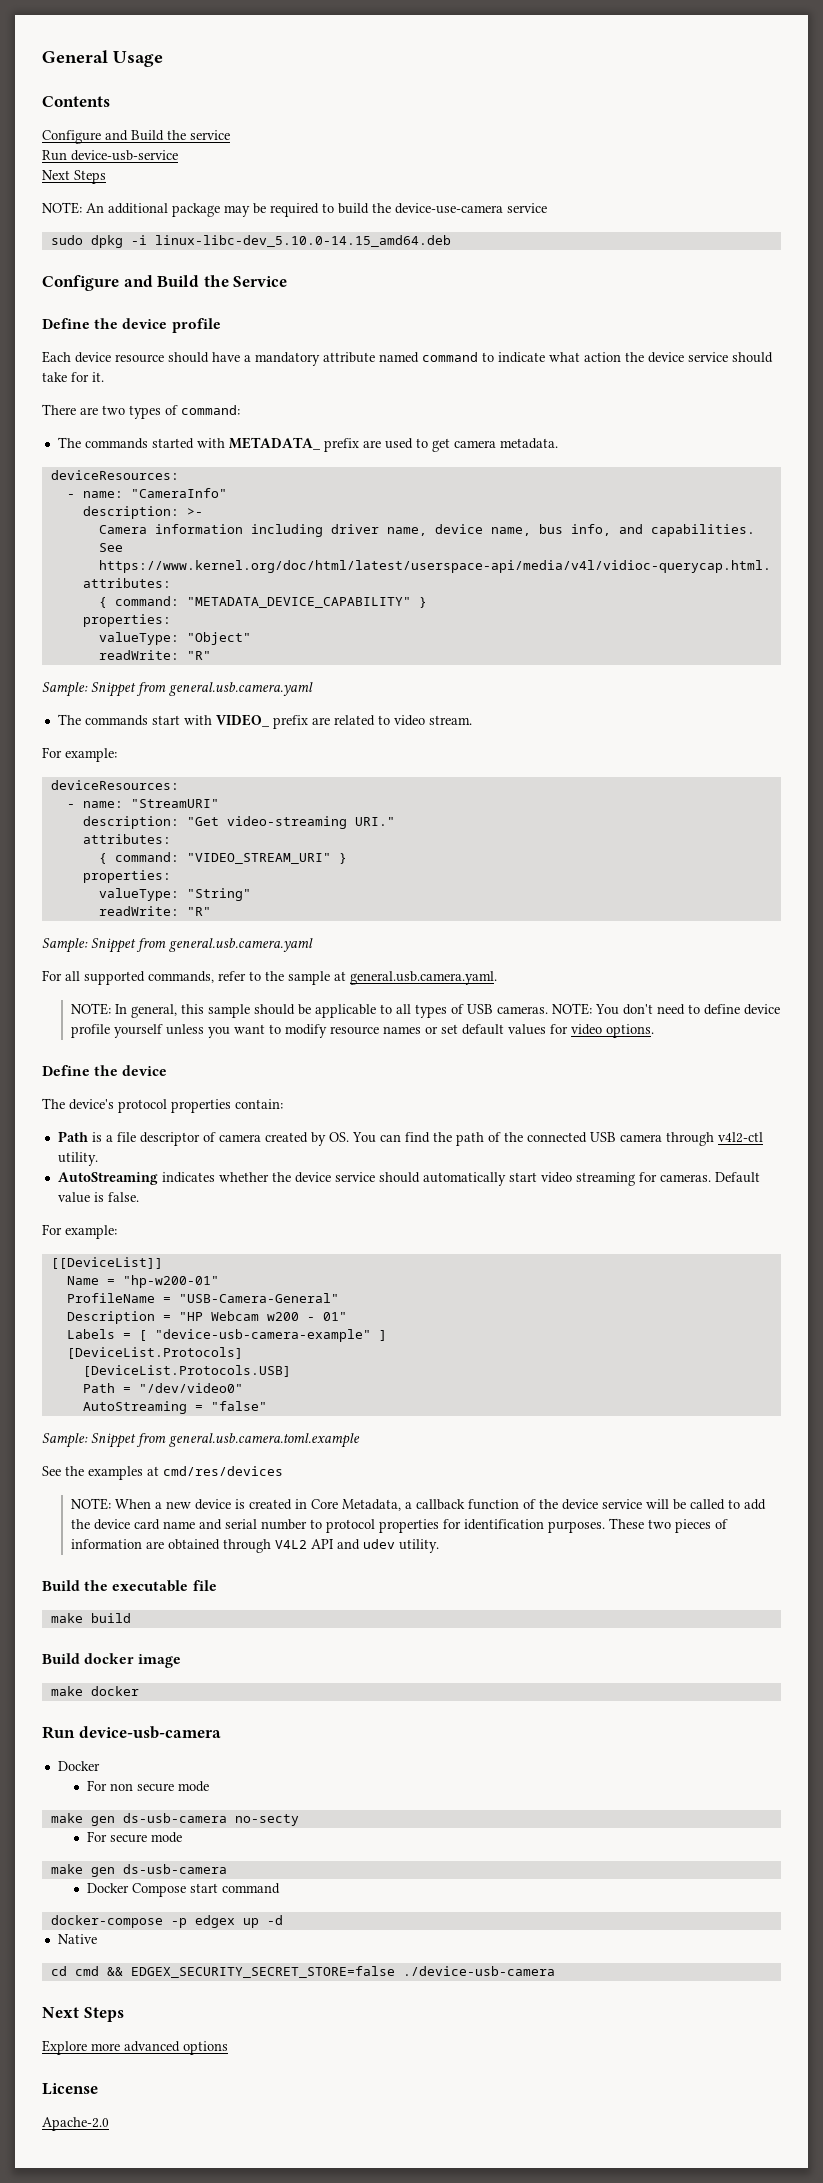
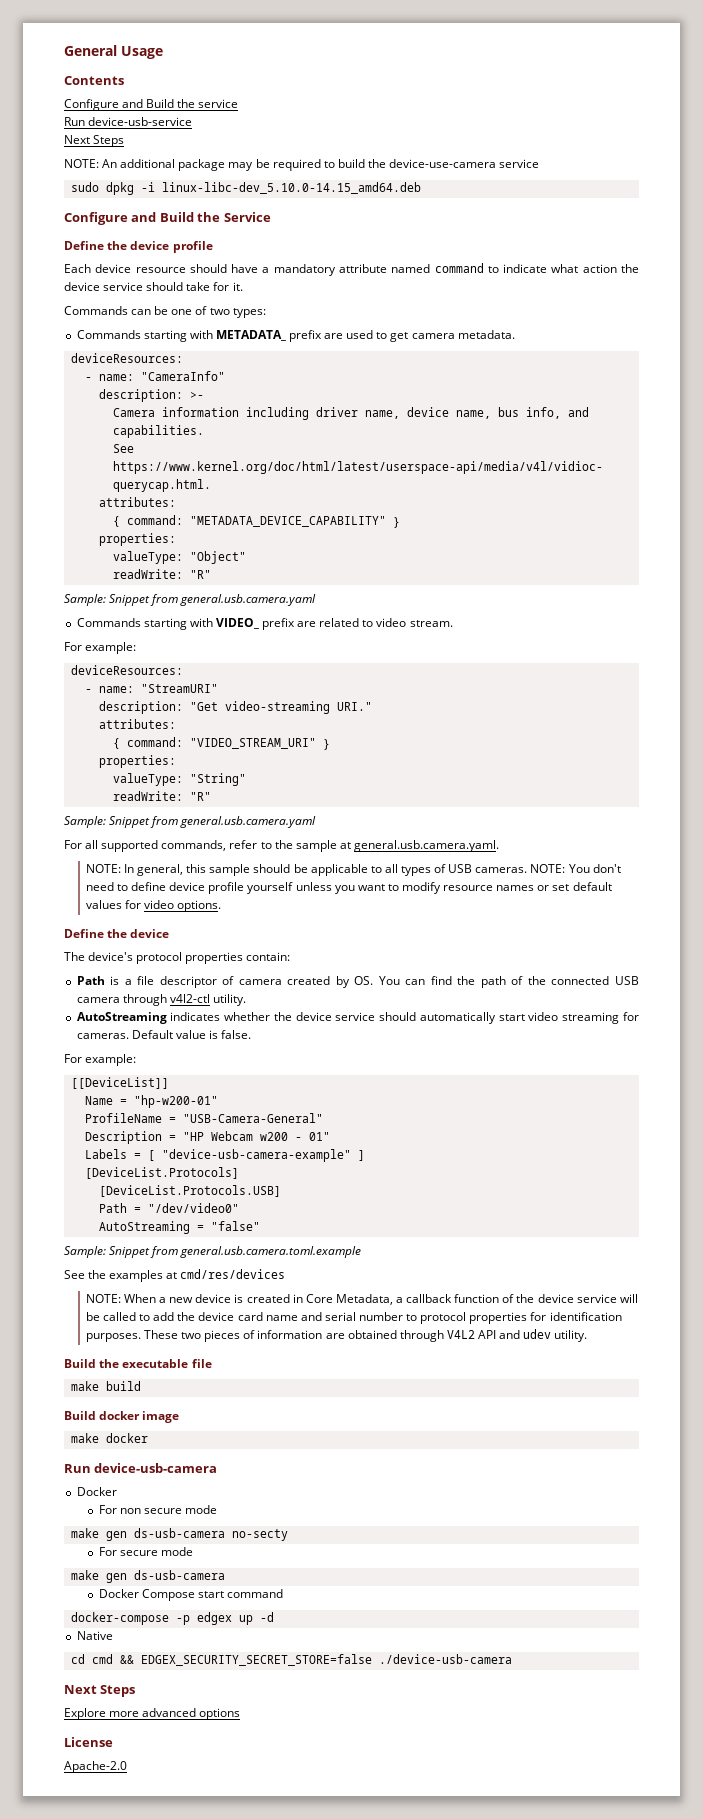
[42,404,240,419] [57,437,194,449] There are two types of command: // The commands started -> [64,306,266,318] [76,330,187,342] Commands can be one of two types: // Commands starting
[57,714,180,726] The commands start -> [76,618,187,630] Commands starting

